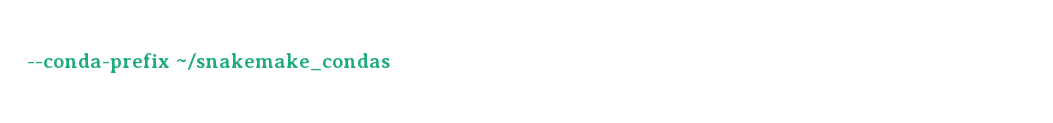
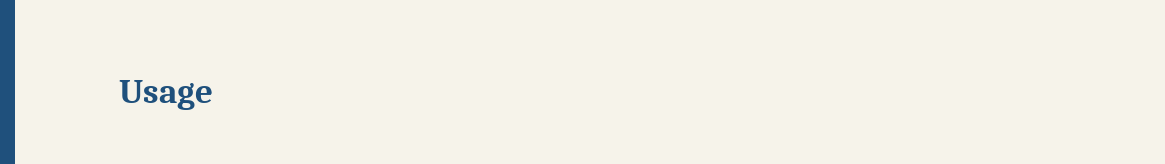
[27,53,390,73] --conda-prefix ~/snakemake_condas -> [119,80,213,110] Usage

